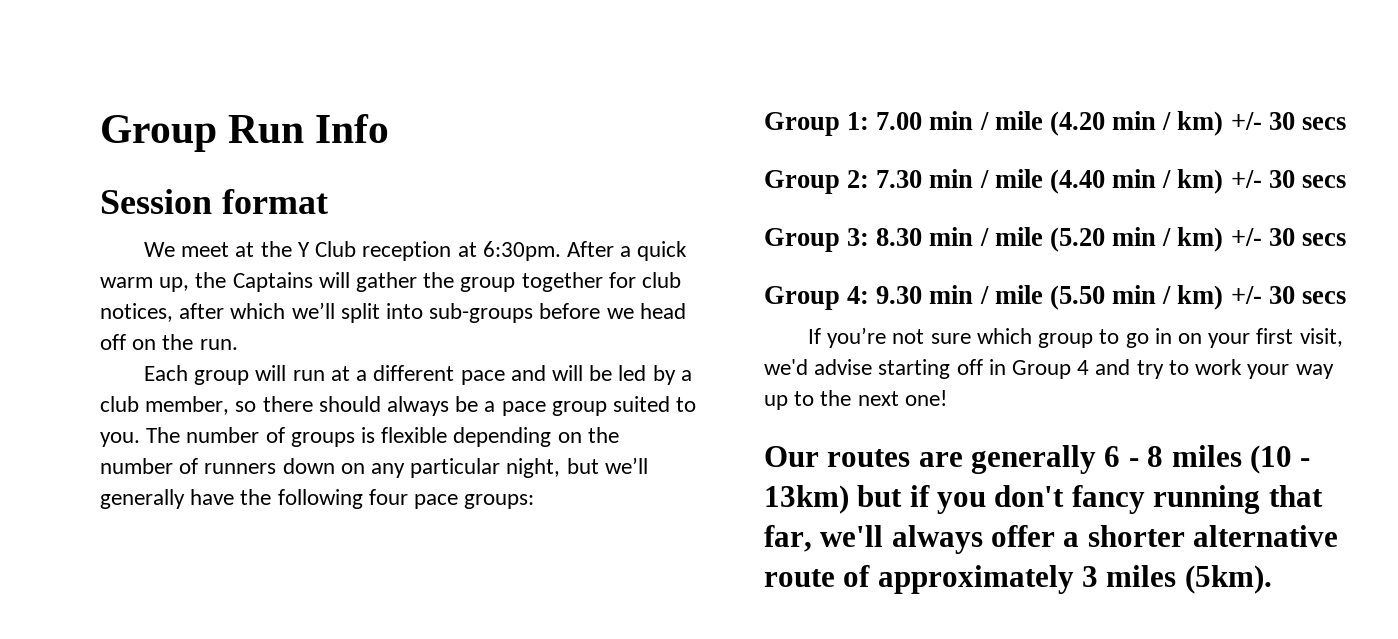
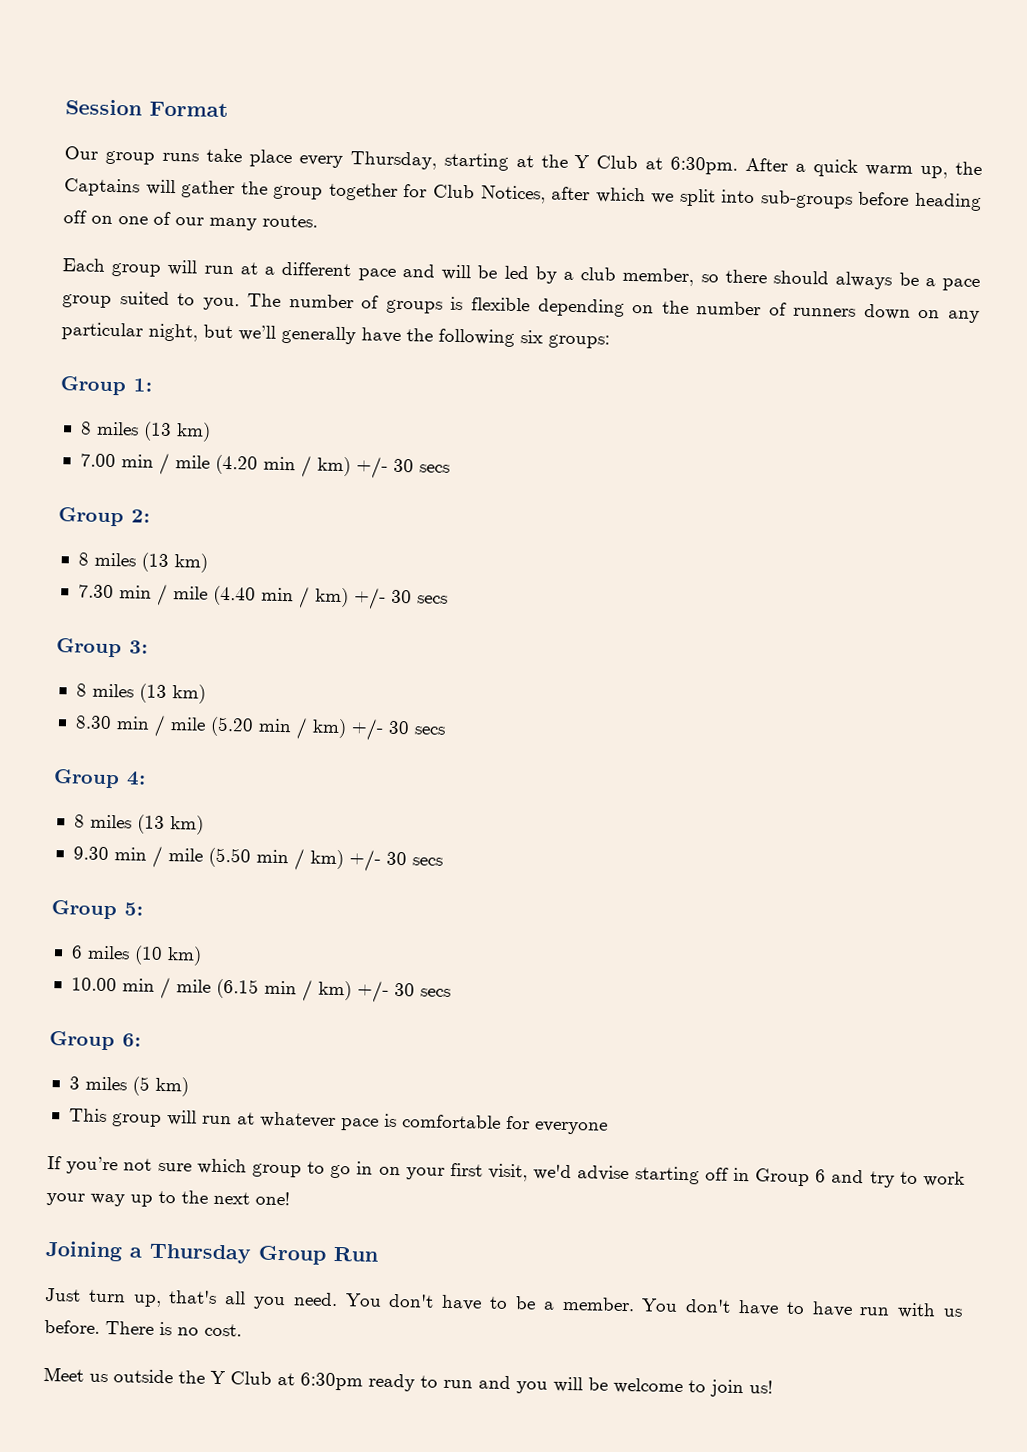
[100,114,390,152] [100,189,328,214] [144,242,230,257] Group Run Info // Session format // We meet -> [65,99,228,117] [64,146,509,171] Session Format // Our group runs take place every Thursday, starting
[362,241,452,261] reception -> (639, 162) none
[642,272,682,288] [100,303,173,322] club notices, -> [432,184,546,204] Club Notices,
[291,302,335,319] we’ll -> [651,193,675,204] we
[606,303,686,319] [100,334,238,350] we head off on the run. -> [914,192,982,211] [63,210,318,231] heading off on one of our many routes.
[368,489,459,509] four pace -> [520,330,543,344] six
(870, 121) none -> [79,421,211,442] // 8 miles (13 km) //
(870, 179) none -> [77,552,208,573] // 8 miles (13 km) //
(870, 237) none -> [75,683,206,704] // 8 miles (13 km) //
(870, 295) none -> [73,814,204,835] // 8 miles (13 km) //
(1346, 297) none -> [51,900,143,920] [70,945,202,966] [70,976,451,1003] [49,1031,141,1051] [68,1076,189,1097] [68,1108,608,1135] // Group 5: // 6 miles (10 km) // 10.00 min / mile (6.15 min / km) +/- 30 secs // Group 6: // 3 miles (5 km) // This group will run at whatever pace is comfortable for everyone
[1077,360,1090,375] 4 -> [815,1169,827,1183] 6
[764,445,1311,474] [764,485,1323,514] [764,525,1339,554] [764,565,1272,594] Our routes are generally 6 - 8 miles (10 - 13km) but if you don't fancy running that far, we'll always offer a shorter alternative route of approximately 3 miles (5km). -> [45,1241,378,1265] [44,1287,963,1319] [44,1319,242,1337] [43,1366,773,1398] Joining a Thursday Group Run // Just turn up, that's all you need. You don't have to be a member. You don't have to have run with us before. There is no cost. // Meet us outside the Y Club at 6:30pm ready to run and you will be welcome to join us!

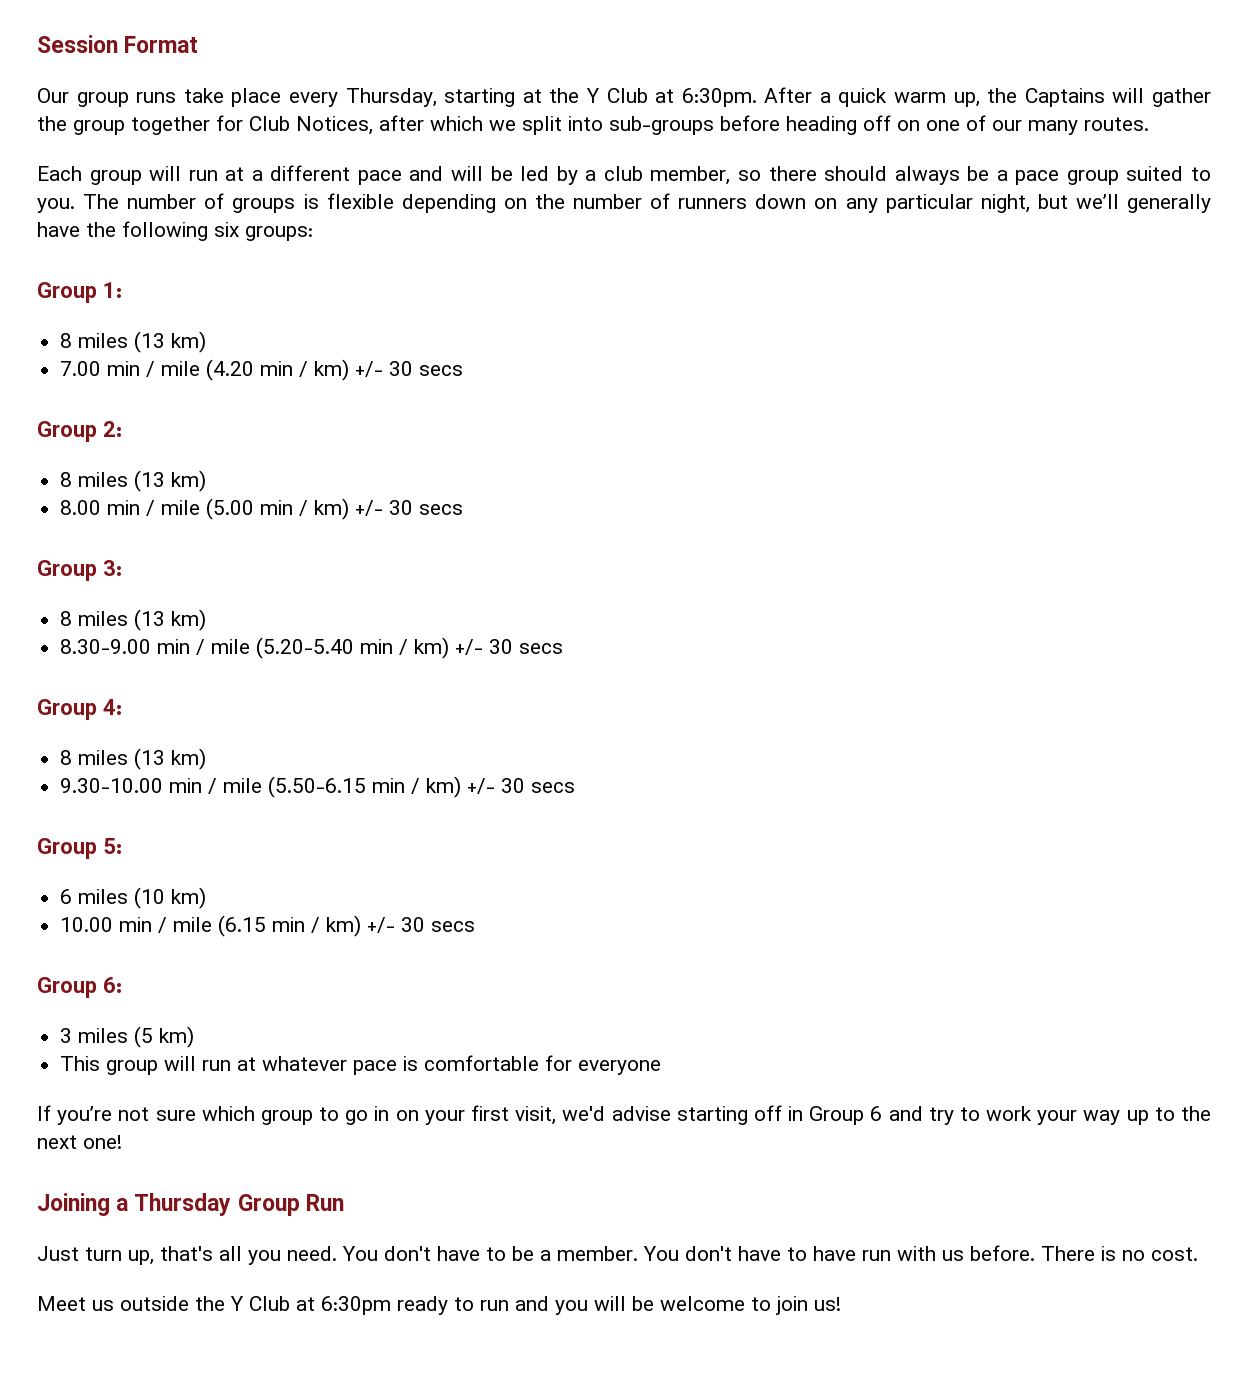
[77,583,256,606] 7.30 min / mile (4.40 -> [60,498,255,520] 8.00 min / mile (5.00
[74,714,254,737] 8.30 min / mile (5.20 -> [60,637,355,659] 8.30-9.00 min / mile (5.20-5.40
[72,845,251,868] 9.30 min / mile (5.50 -> [60,776,367,798] 9.30-10.00 min / mile (5.50-6.15

